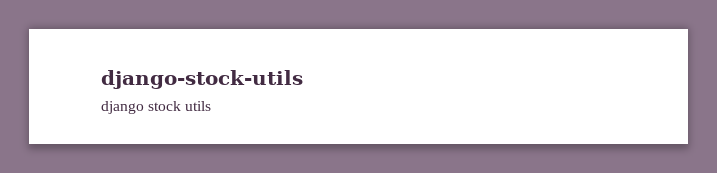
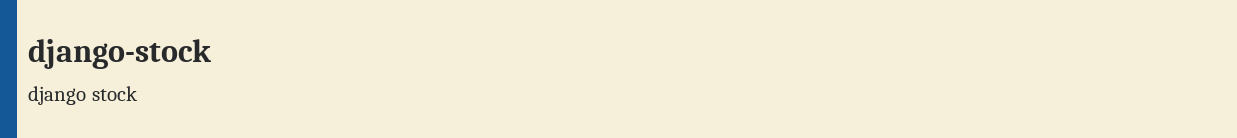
[101,70,303,89] django-stock-utils -> [28,39,212,69] django-stock
[185,101,212,111] utils -> (138, 93) none

